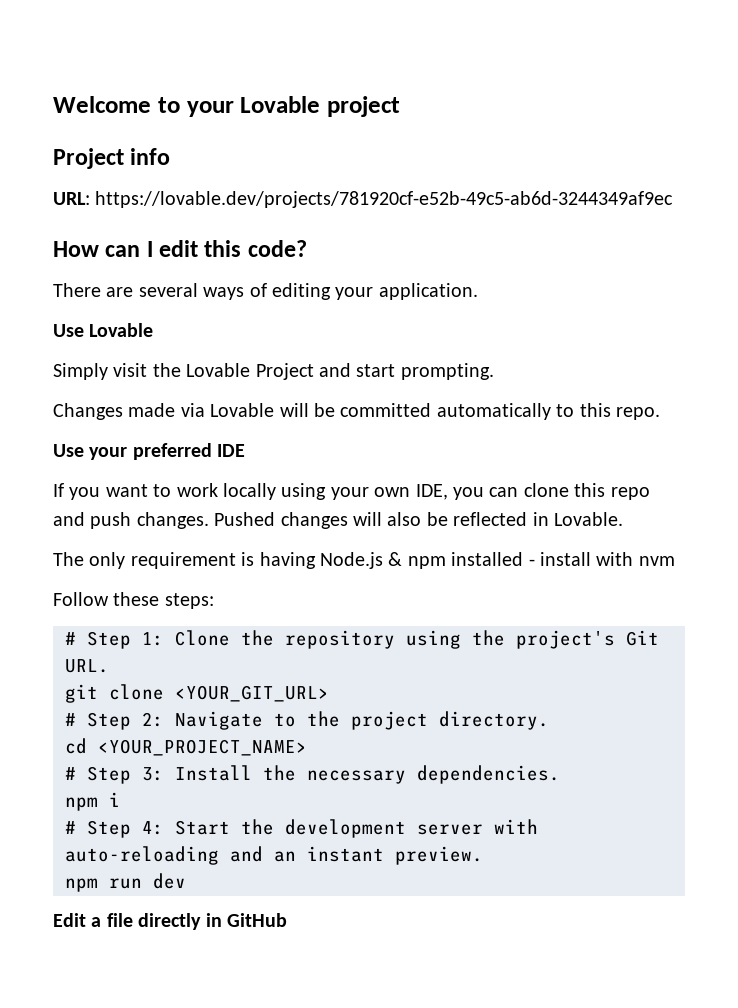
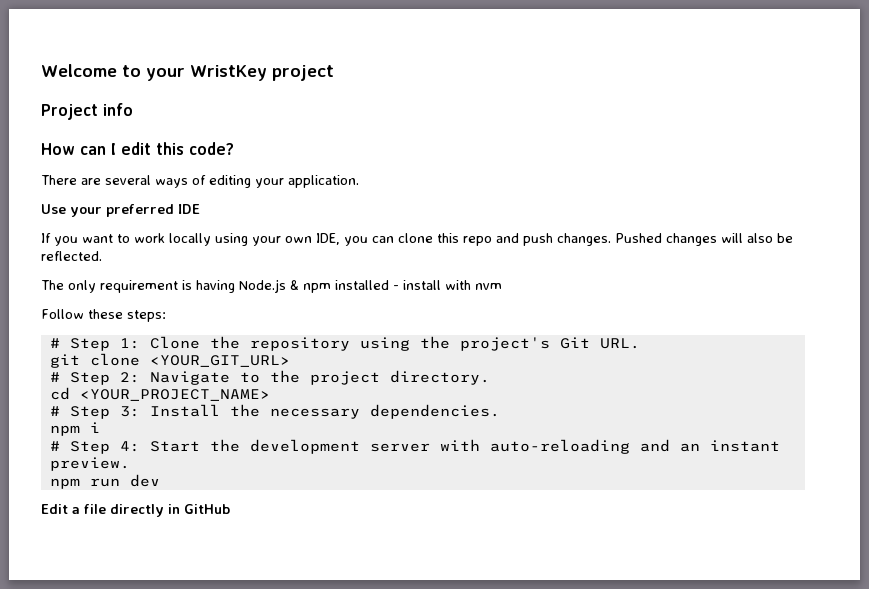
[240,96,321,113] Lovable -> [189,65,267,81] WristKey
[53,191,674,208] // URL: https://lovable.dev/projects/781920cf-e52b-49c5-ab6d-3244349af9ec -> (133, 109) none
[53,323,154,337] [53,363,494,380] [53,403,660,420] // Use Lovable // Simply visit the Lovable Project and start prompting. // Changes made via Lovable will be committed automatically to this repo. -> (359, 181) none
[453,512,623,526] reflected in Lovable. -> [41,251,102,261] reflected.

